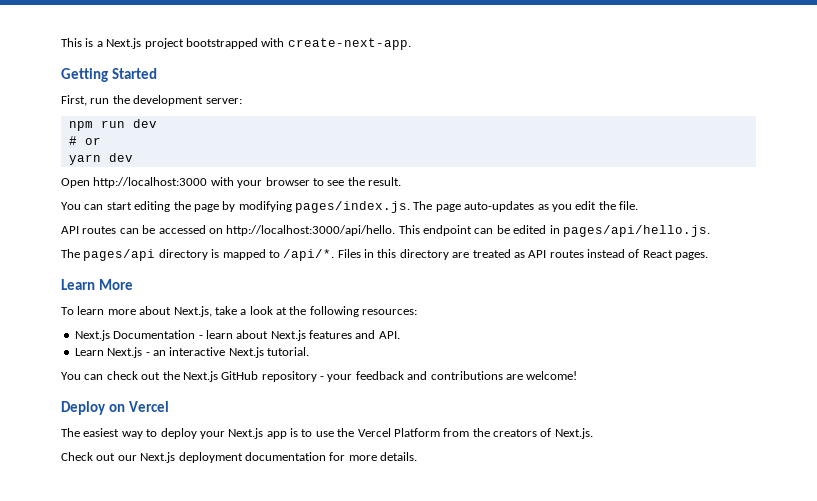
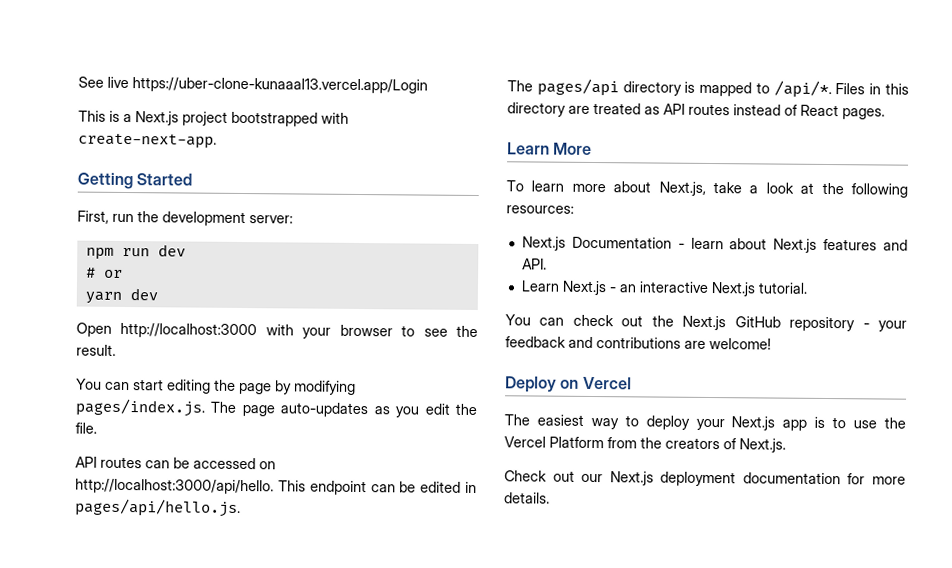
(61, 42) none -> [78,76,428,94] See live https://uber-clone-kunaaal13.vercel.app/Login //

